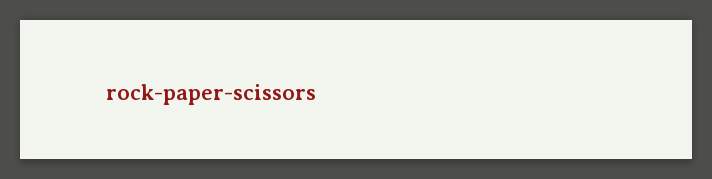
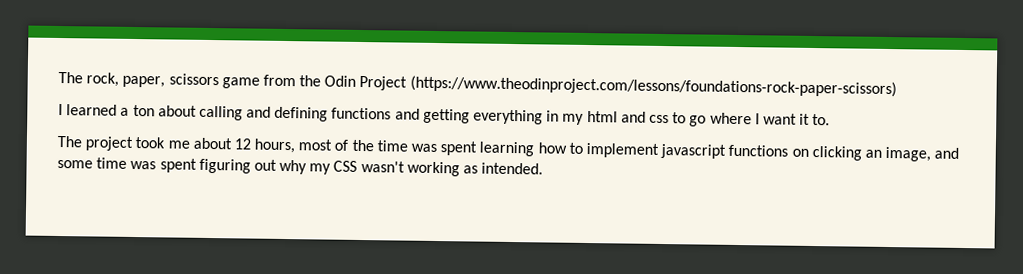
[106,84,316,105] rock-paper-scissors -> [58,71,897,98] [58,103,831,127] [57,135,960,162] [57,157,544,177] The rock, paper, scissors game from the Odin Project (https://www.theodinproject.com/lessons/foundations-rock-paper-scissors) // I learned a ton about calling and defining functions and getting everything in my html and css to go where I want it to. // The project took me about 12 hours, most of the time was spent learning how to implement javascript functions on clicking an image, and some time was spent figuring out why my CSS wasn't working as intended.

